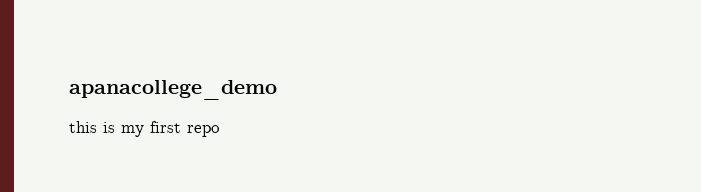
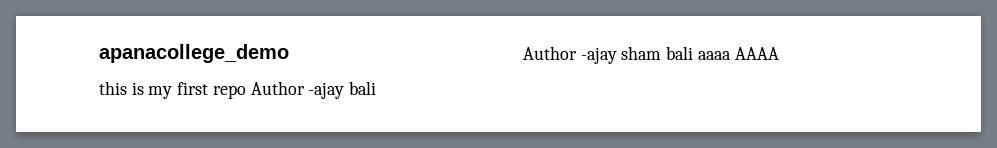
(220, 131) none -> [250,81,377,99] [523,46,779,64] Author -ajay bali // Author -ajay sham bali aaaa AAAA

